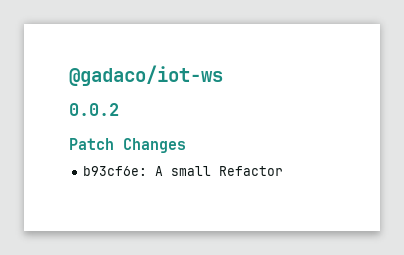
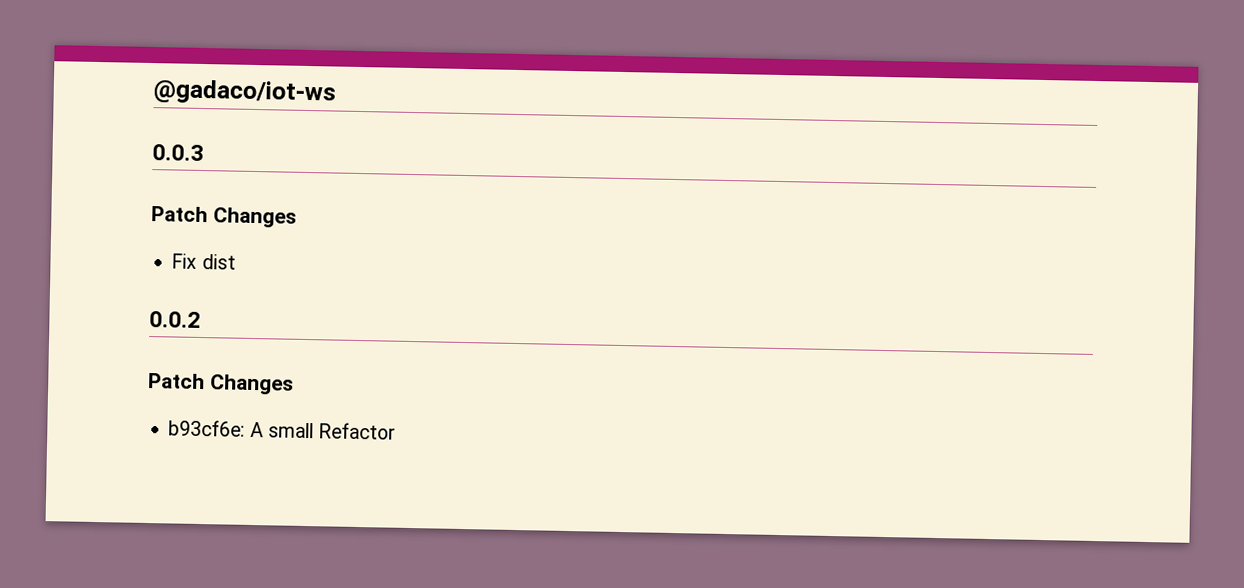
(223, 75) none -> [152,144,204,162] [151,206,297,228] [171,253,236,270] // 0.0.3 // Patch Changes // Fix dist

